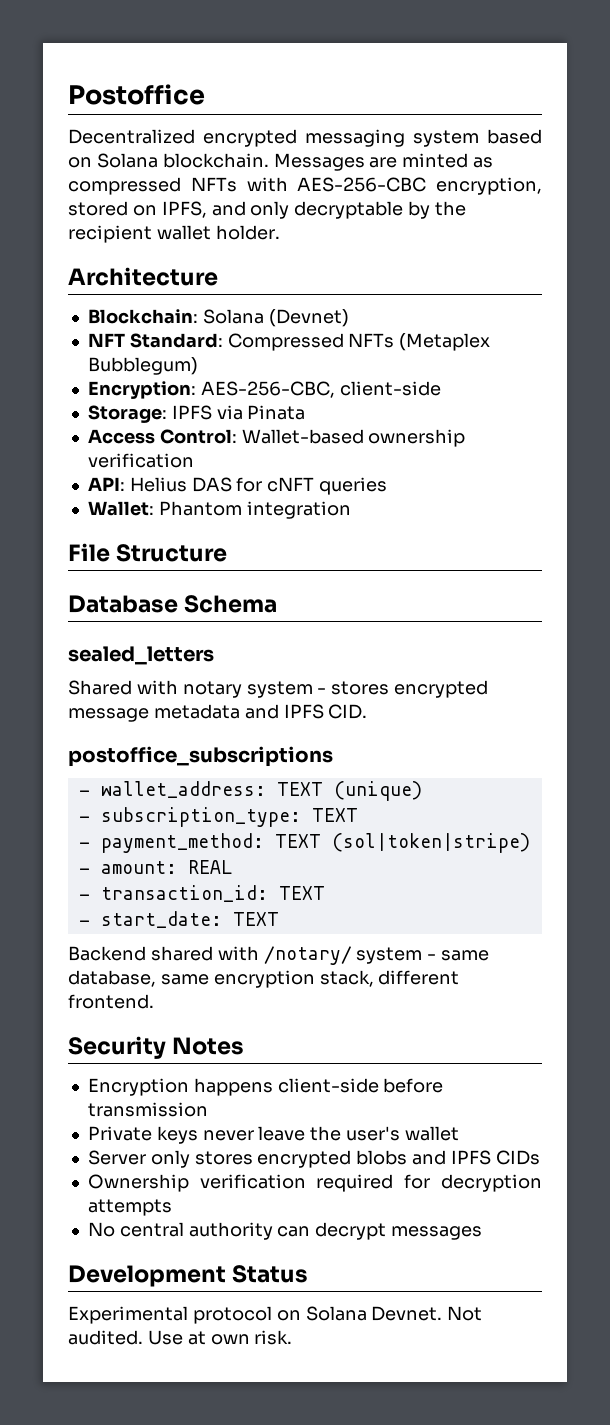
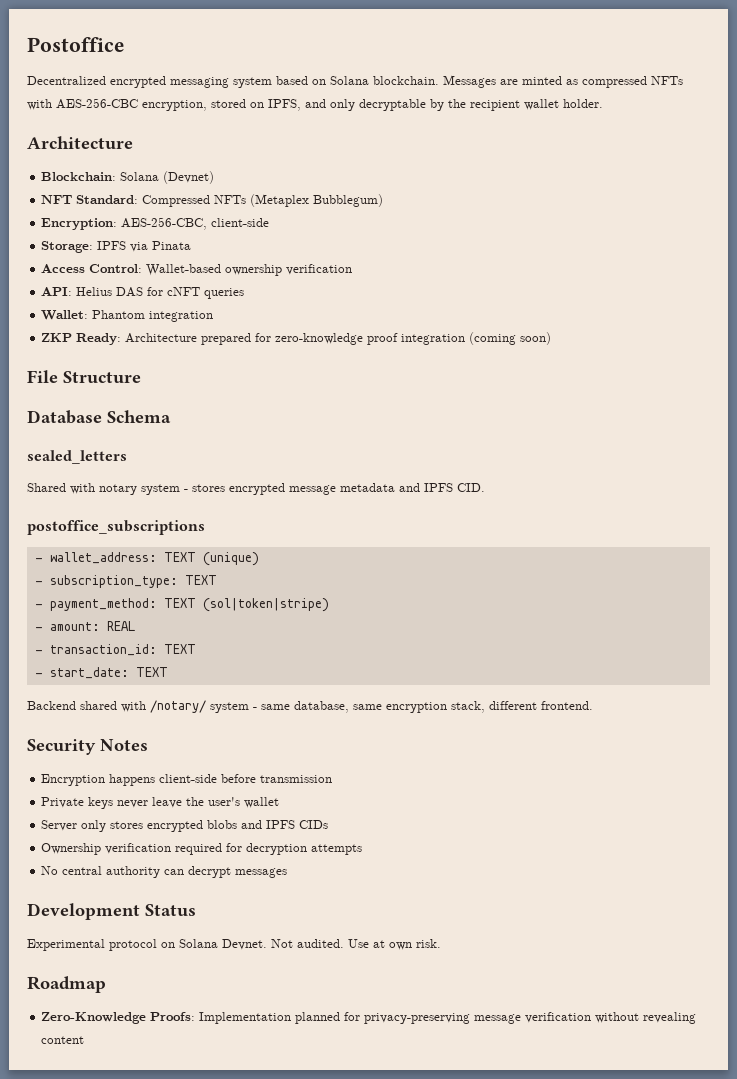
(351, 510) none -> [41,332,552,345] // ZKP Ready: Architecture prepared for zero-knowledge proof integration (coming soon)
(293, 1337) none -> [27,976,106,993] [41,1012,697,1024] [41,1036,85,1044] // Roadmap // Zero-Knowledge Proofs: Implementation planned for privacy-preserving message verification without revealing content

